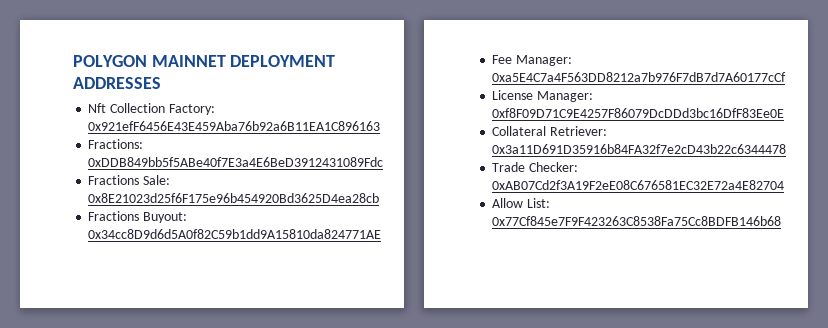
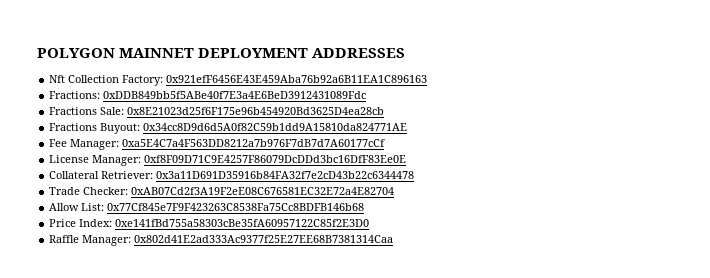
(782, 221) none -> [49,219,370,227] [49,235,394,246] // Price Index: 0xe141fBd755a58303cBe35fA60957122C85f2E3D0 // Raffle Manager: 0x802d41E2ad333Ac9377f25E27EE68B7381314Caa

